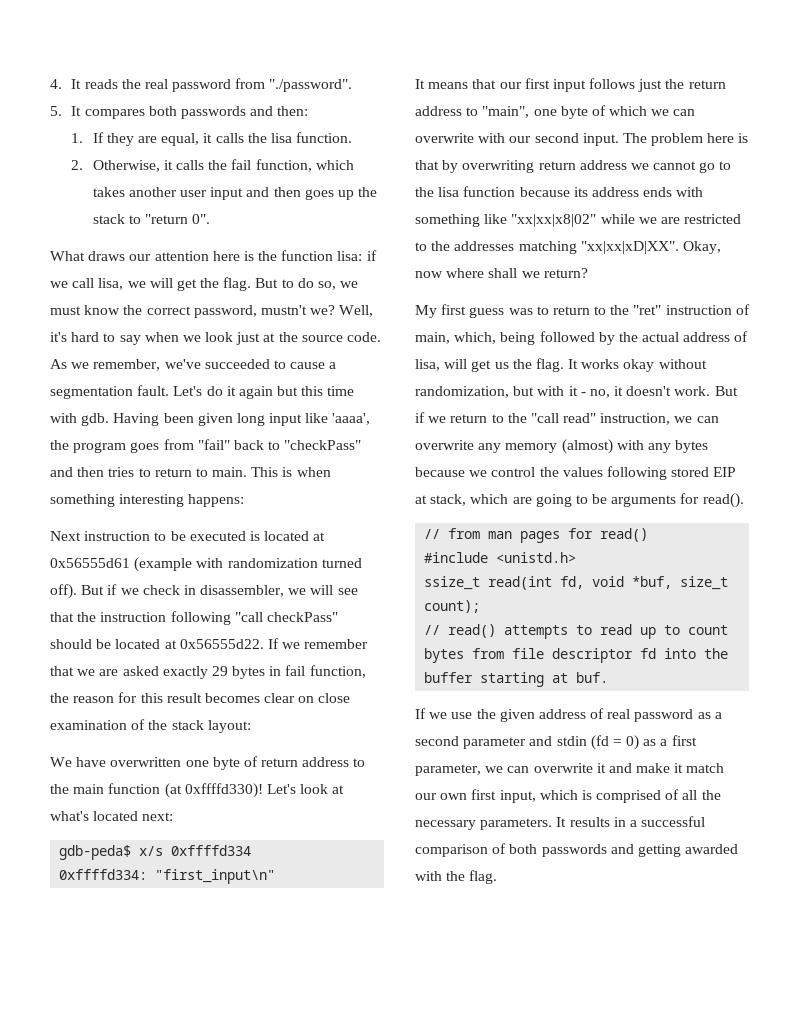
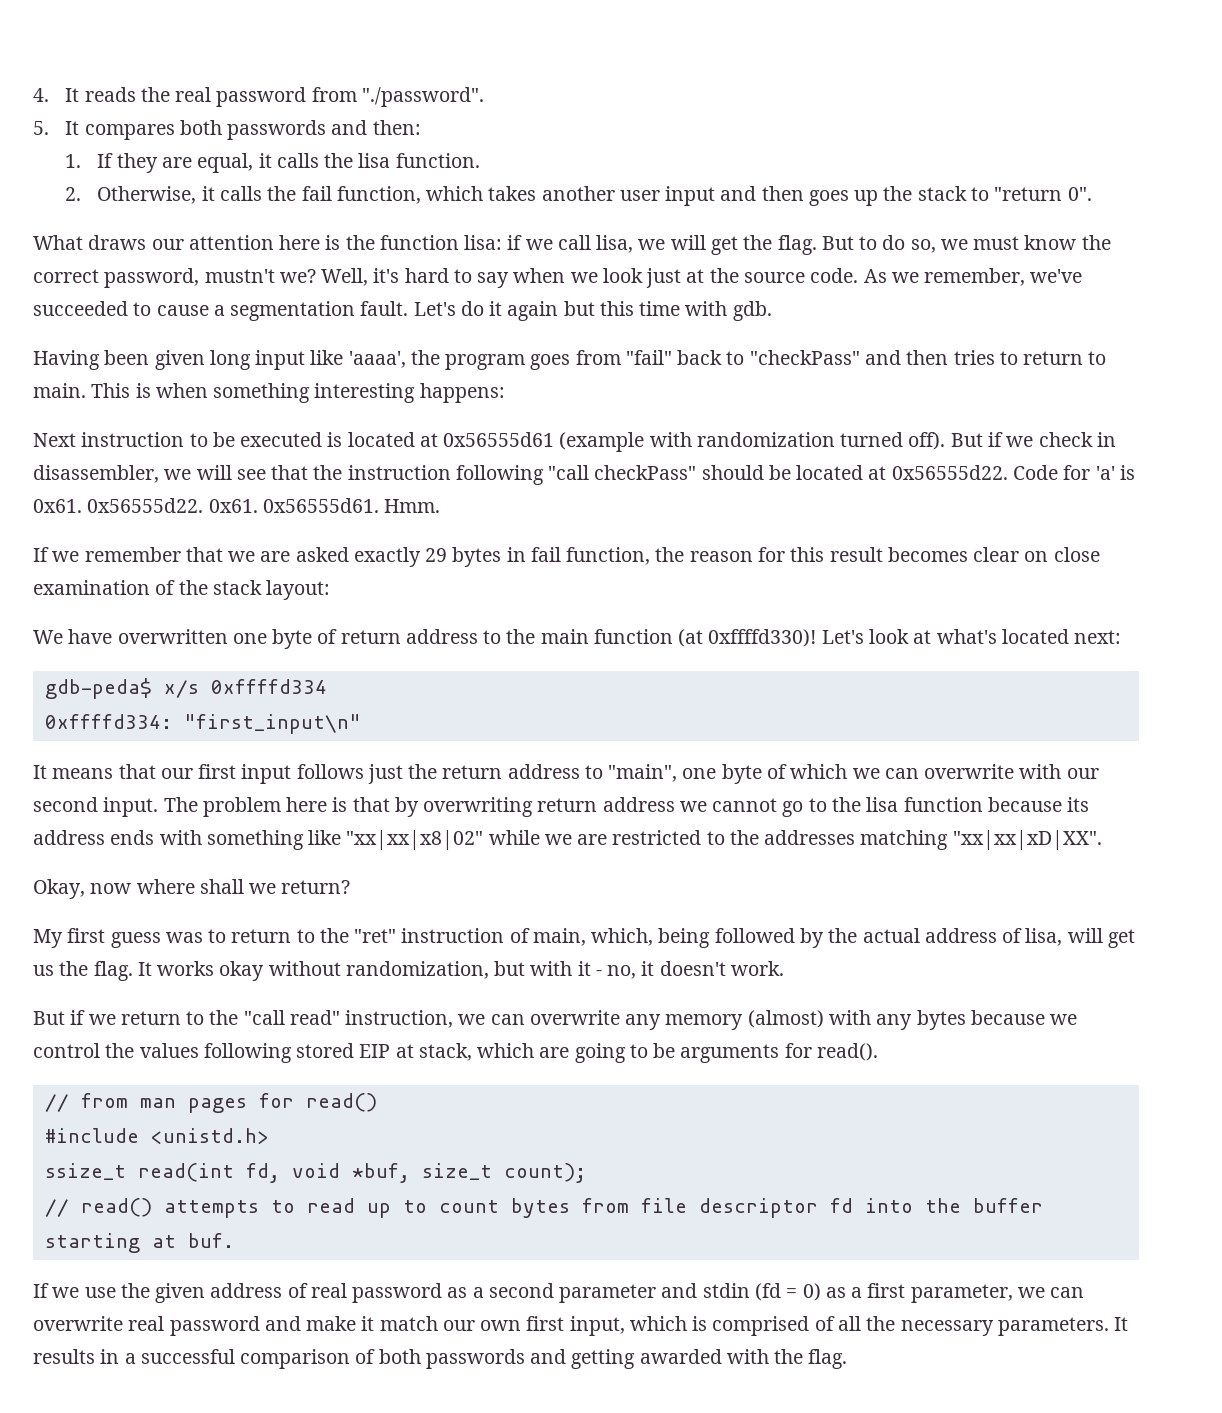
(110, 419) none -> (772, 311) //
(264, 644) none -> [1012,465,1135,480] [33,498,441,513] Code for 'a' is 0x61. 0x56555d22. 0x61. 0x56555d61. Hmm. //
(679, 247) none -> (1102, 840) //
(711, 391) none -> (784, 968) //
[596,763,606,773] it -> [128,1316,260,1336] real password

